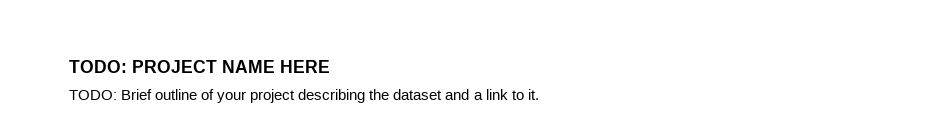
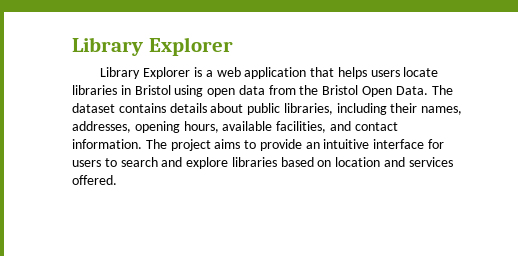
[69,60,330,73] [69,89,539,103] TODO: PROJECT NAME HERE // TODO: Brief outline of your project describing the dataset and a link to it. -> [72,37,233,56] [100,67,439,79] [72,85,453,97] [72,103,463,115] [72,121,398,133] [72,139,445,151] [72,157,453,169] [72,175,117,185] Library Explorer // Library Explorer is a web application that helps users locate libraries in Bristol using open data from the Bristol Open Data. The dataset contains details about public libraries, including their names, addresses, opening hours, available facilities, and contact information. The project aims to provide an intuitive interface for users to search and explore libraries based on location and services offered.

